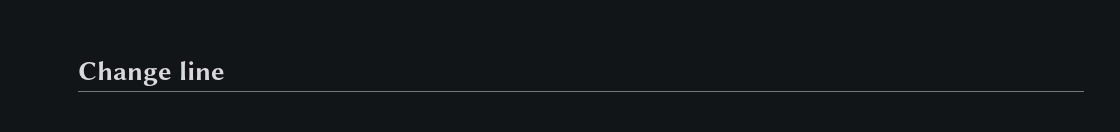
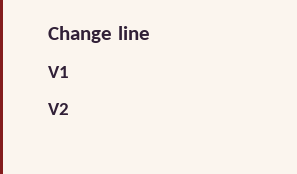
(226, 70) none -> [48,66,69,78] [48,103,69,115] // V1 // V2

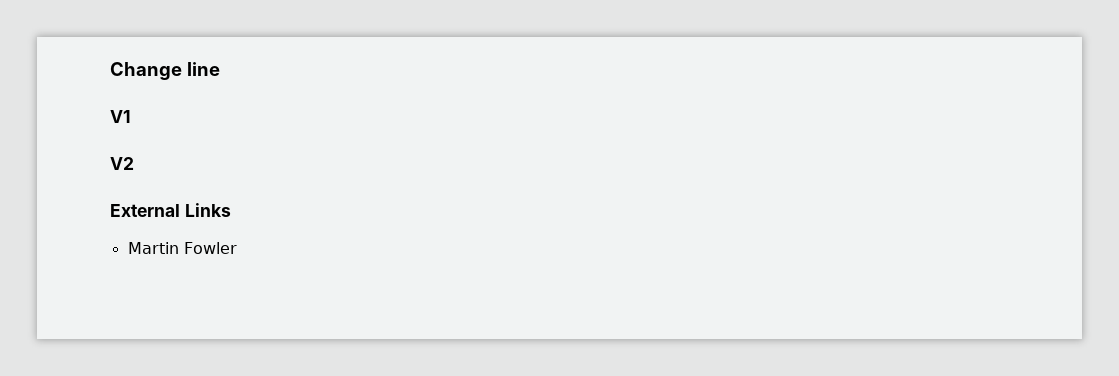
(69, 109) none -> [110,203,231,217] [127,242,237,254] // External Links // Martin Fowler

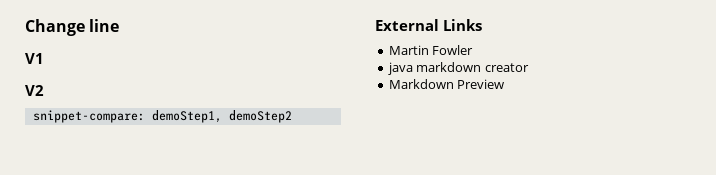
(134, 163) none -> [32,110,292,123] // snippet-compare: demoStep1, demoStep2
(237, 248) none -> [387,62,529,75] [388,79,505,89] // java markdown creator // Markdown Preview

